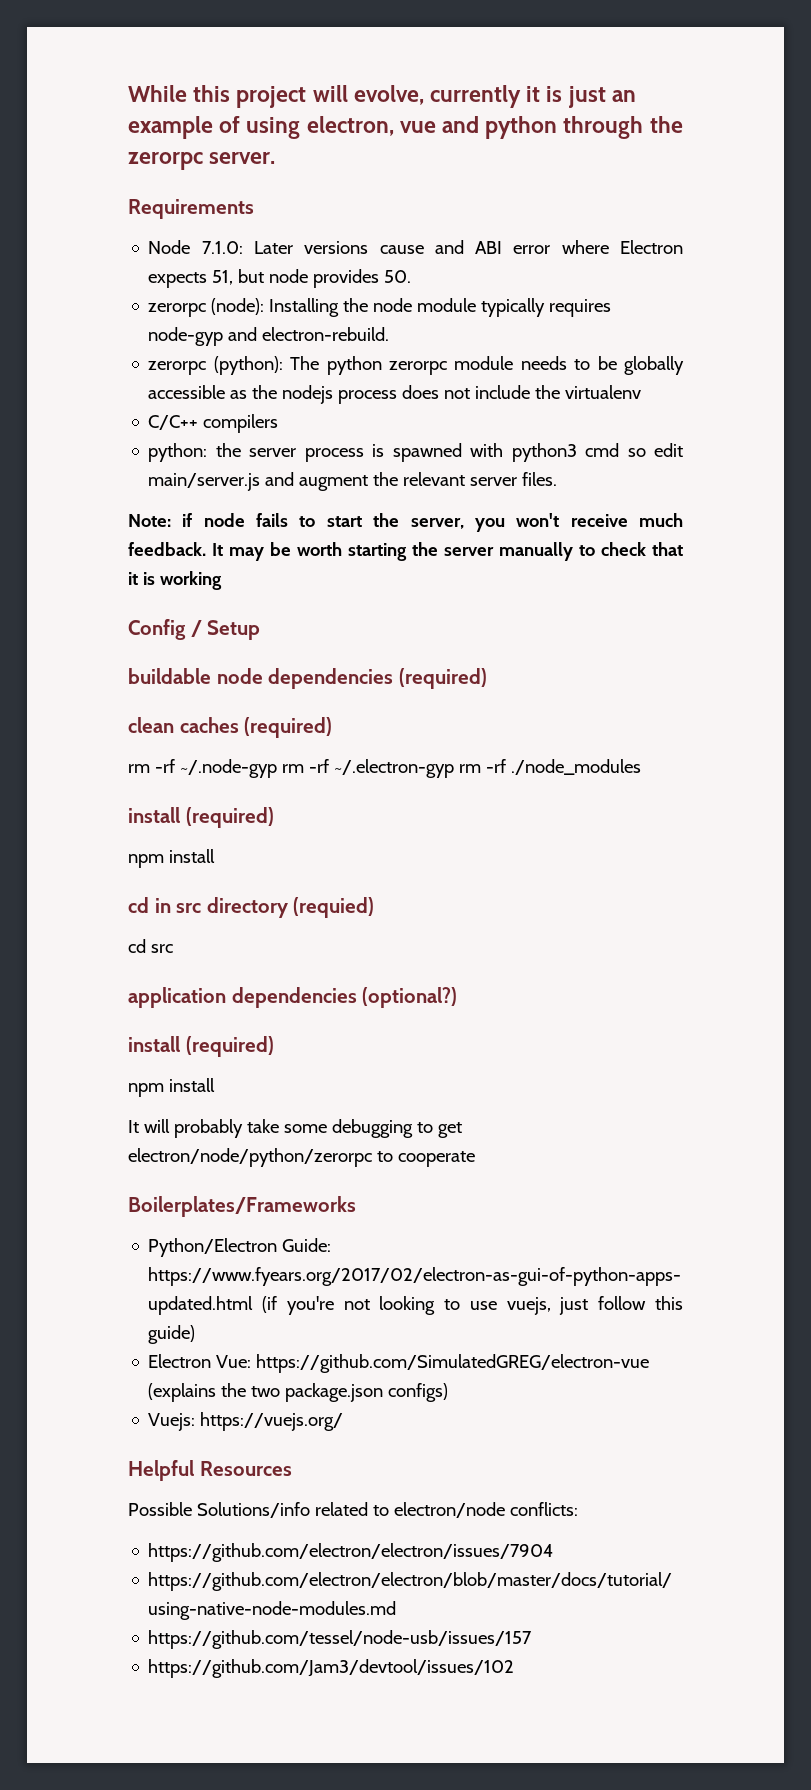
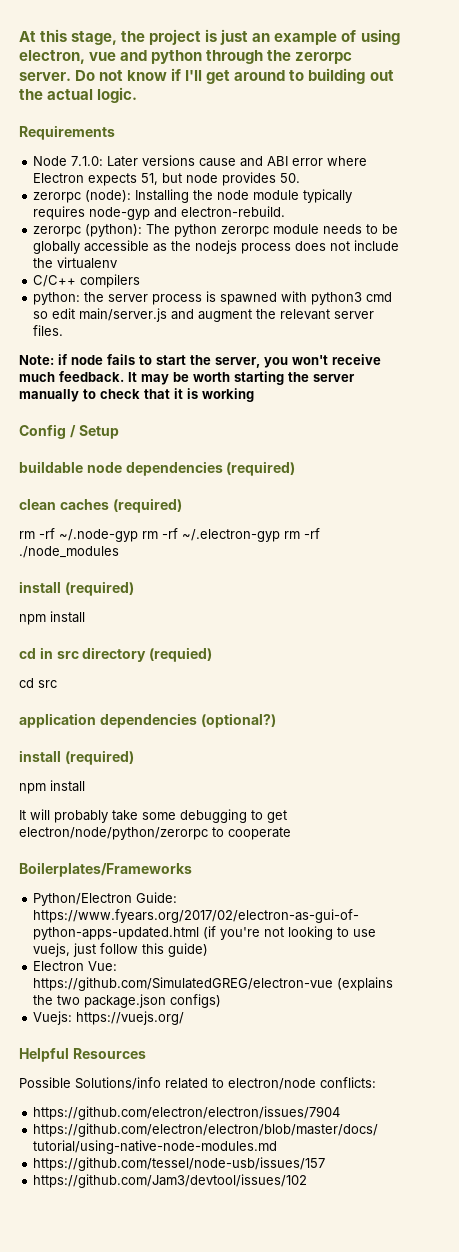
[128,85,541,108] While this project will evolve, currently it -> [19,29,202,45] At this stage, the project
(276, 158) none -> [75,68,394,84] [19,87,138,103] Do not know if I'll get around to building out the actual logic.

